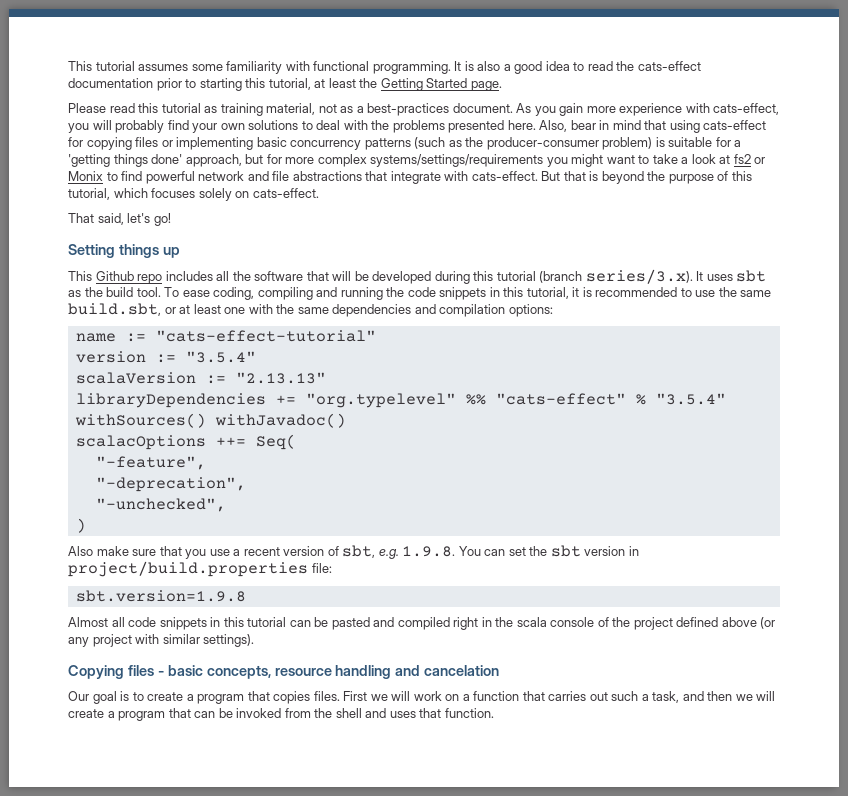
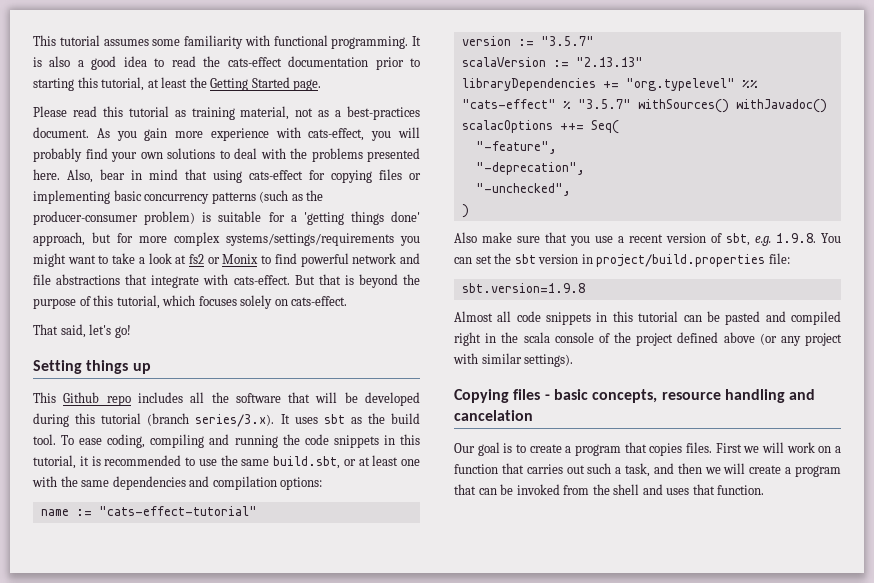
[185,351,256,363] "3.5.4" -> [540,36,594,46] "3.5.7"
[655,393,726,405] "3.5.4" -> [577,99,631,109] "3.5.7"

